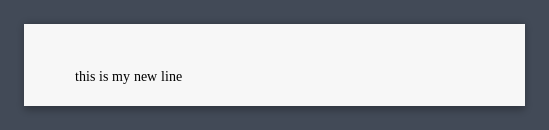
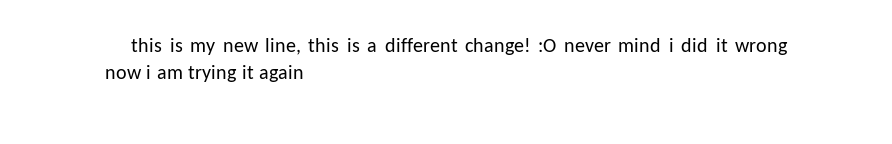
[161,71,182,81] line -> [264,38,789,55] [105,65,304,82] line, this is a different change! :O never mind i did it wrong now i am trying it again

